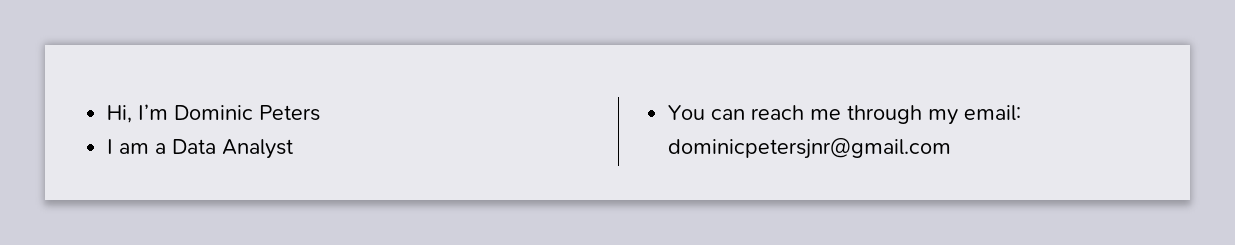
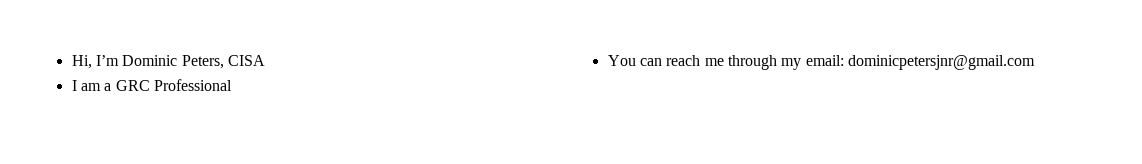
[259,105,321,121] Peters -> [181,55,265,69] Peters, CISA
[172,139,294,159] Data Analyst -> [115,79,232,91] GRC Professional

